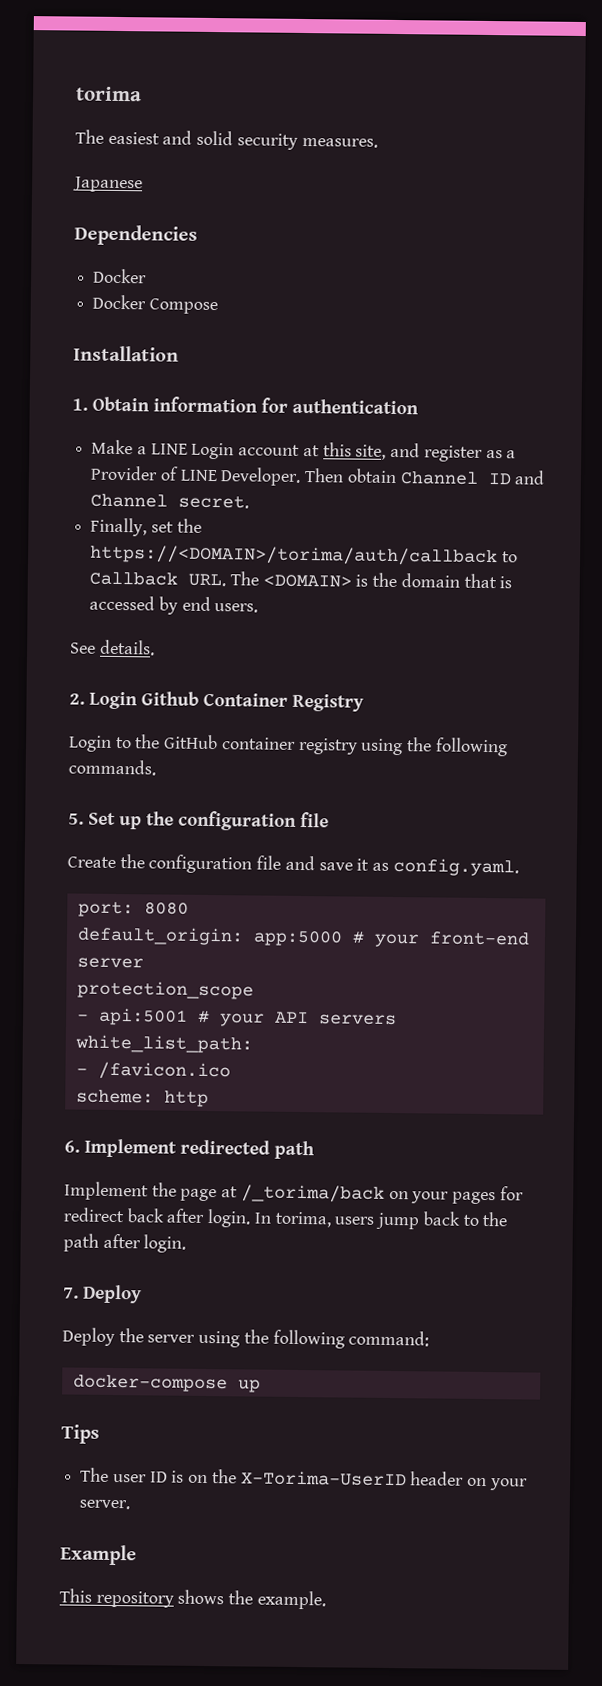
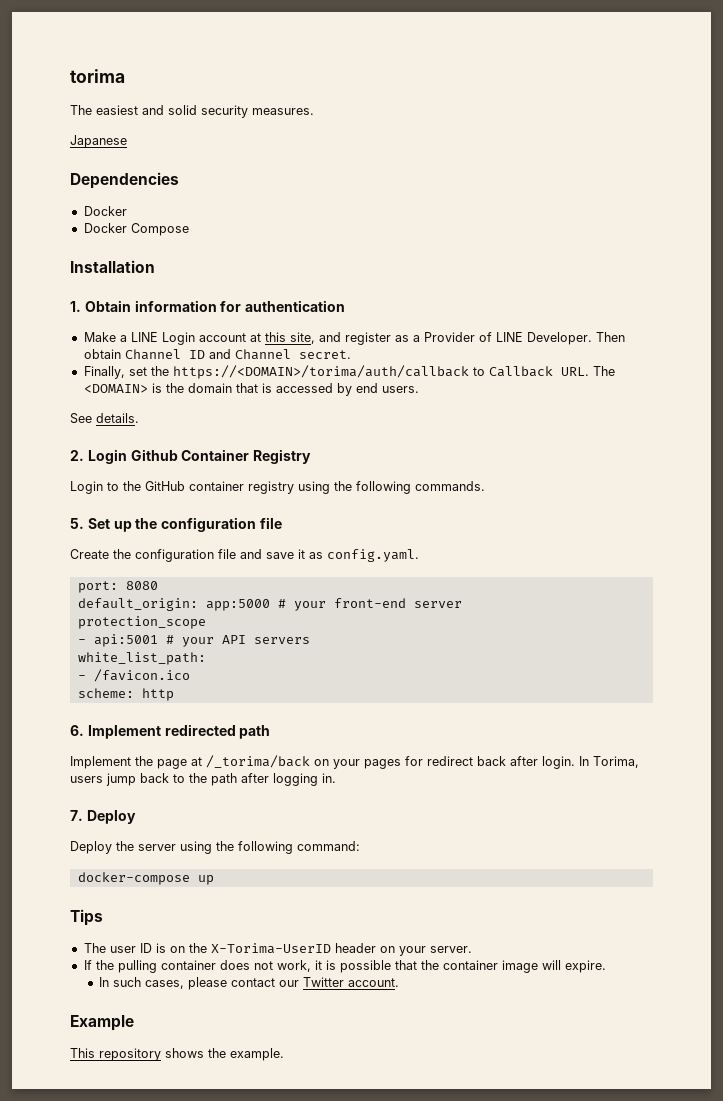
[274,1211,332,1228] torima, -> [593,756,639,768] Torima,
[143,1234,187,1253] login. -> [273,773,336,786] logging in.
(131, 1504) none -> [83,960,606,973] [99,977,400,990] // If the pulling container does not work, it is possible that the container image will expire. // In such cases, please contact our Twitter account.

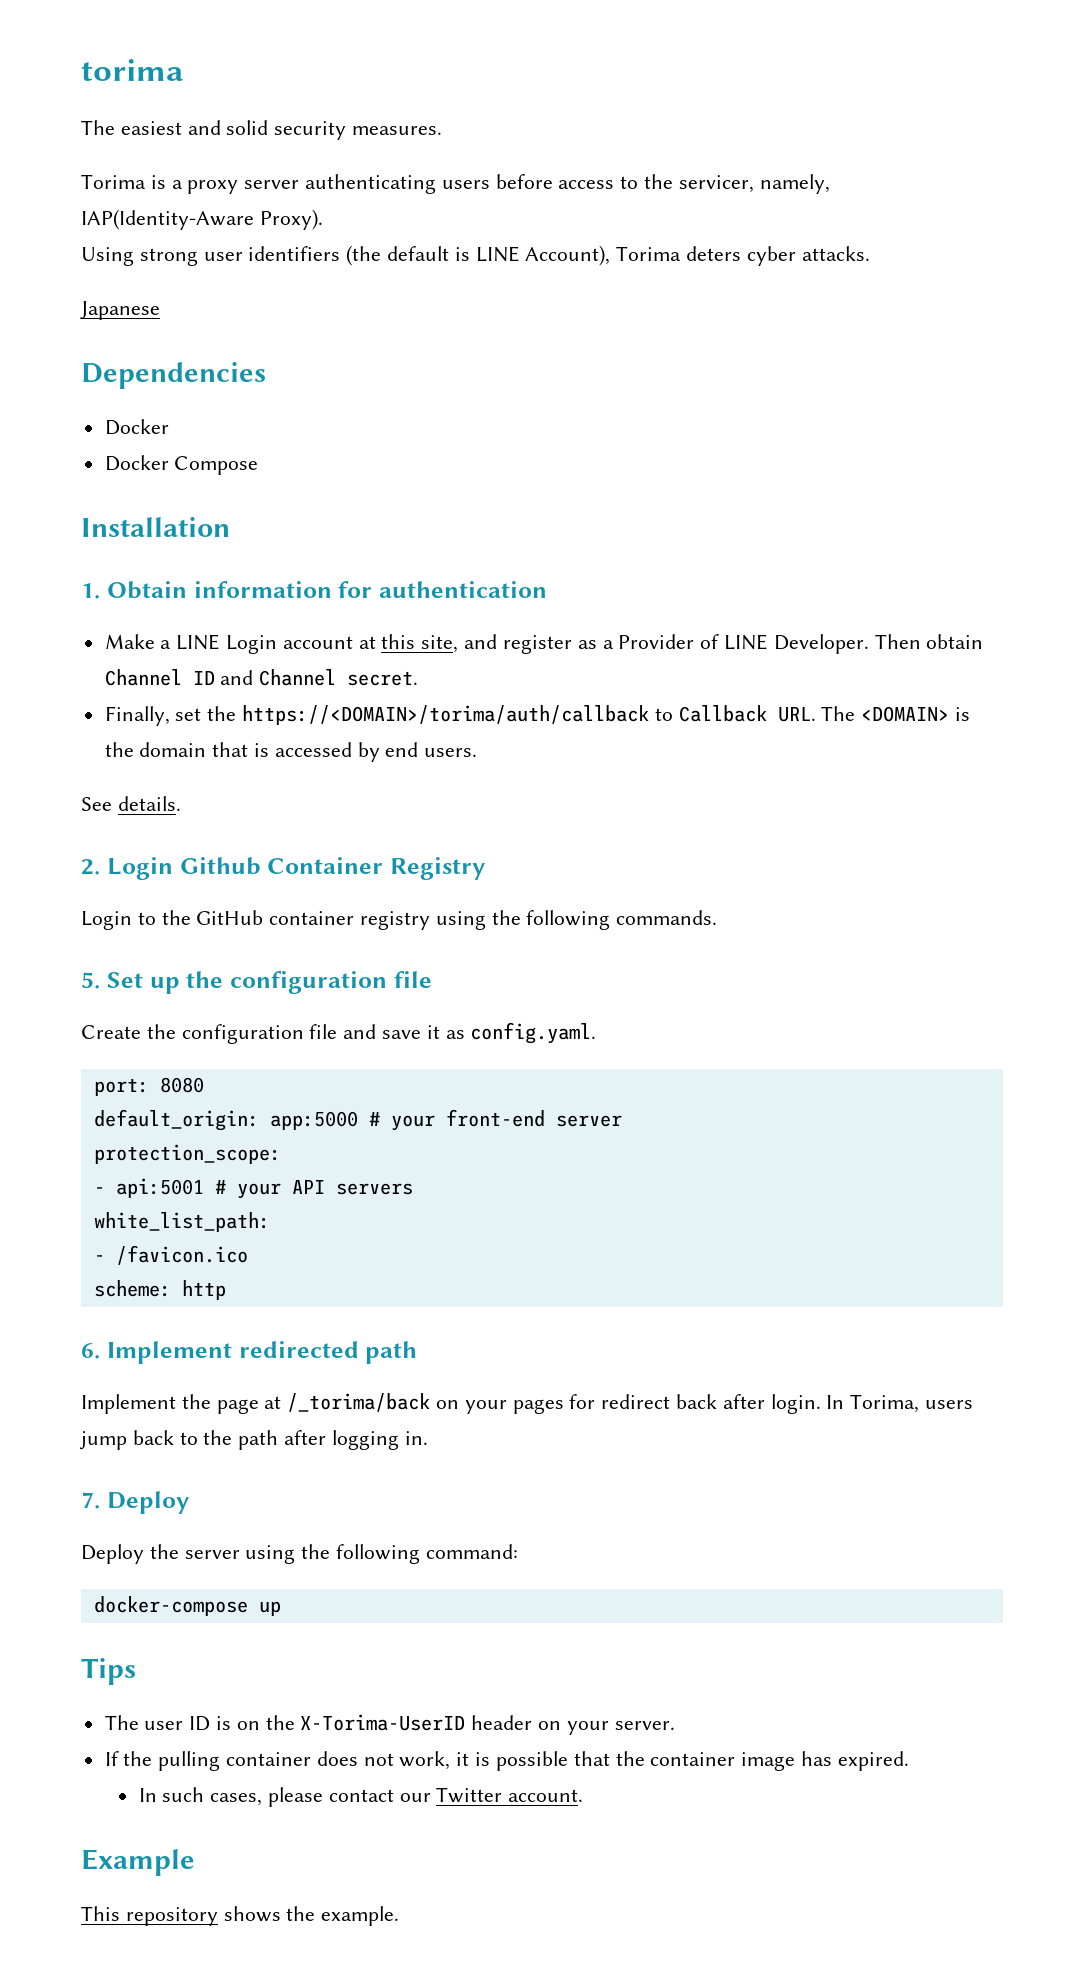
(314, 111) none -> [81,174,830,194] [81,209,323,230] [81,245,870,266] // Torima is a proxy server authenticating users before access to the servicer, namely, IAP(Identity-Aware Proxy). // Using strong user identifiers (the default is LINE Account), Torima deters cyber attacks.
[77,616,206,629] protection_scope -> [93,1144,281,1164] protection_scope:
[541,960,606,973] will expire. -> [800,1751,909,1771] has expired.

